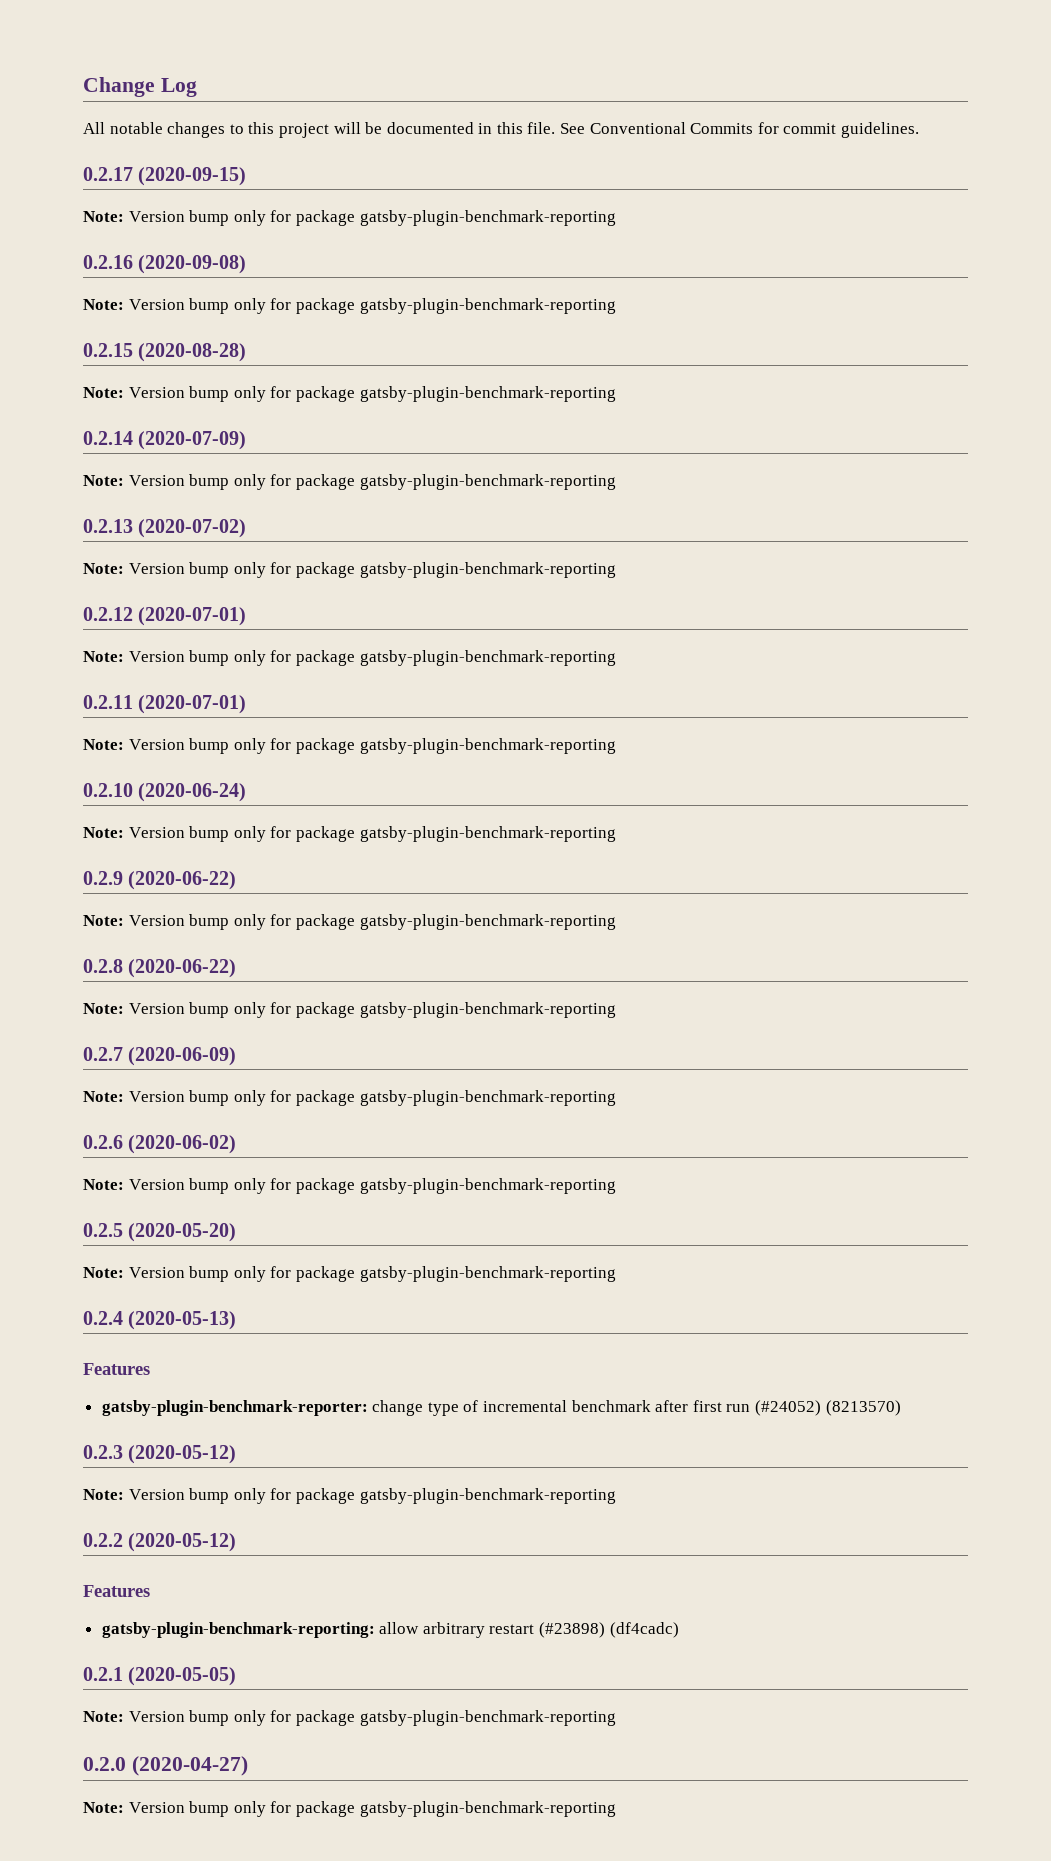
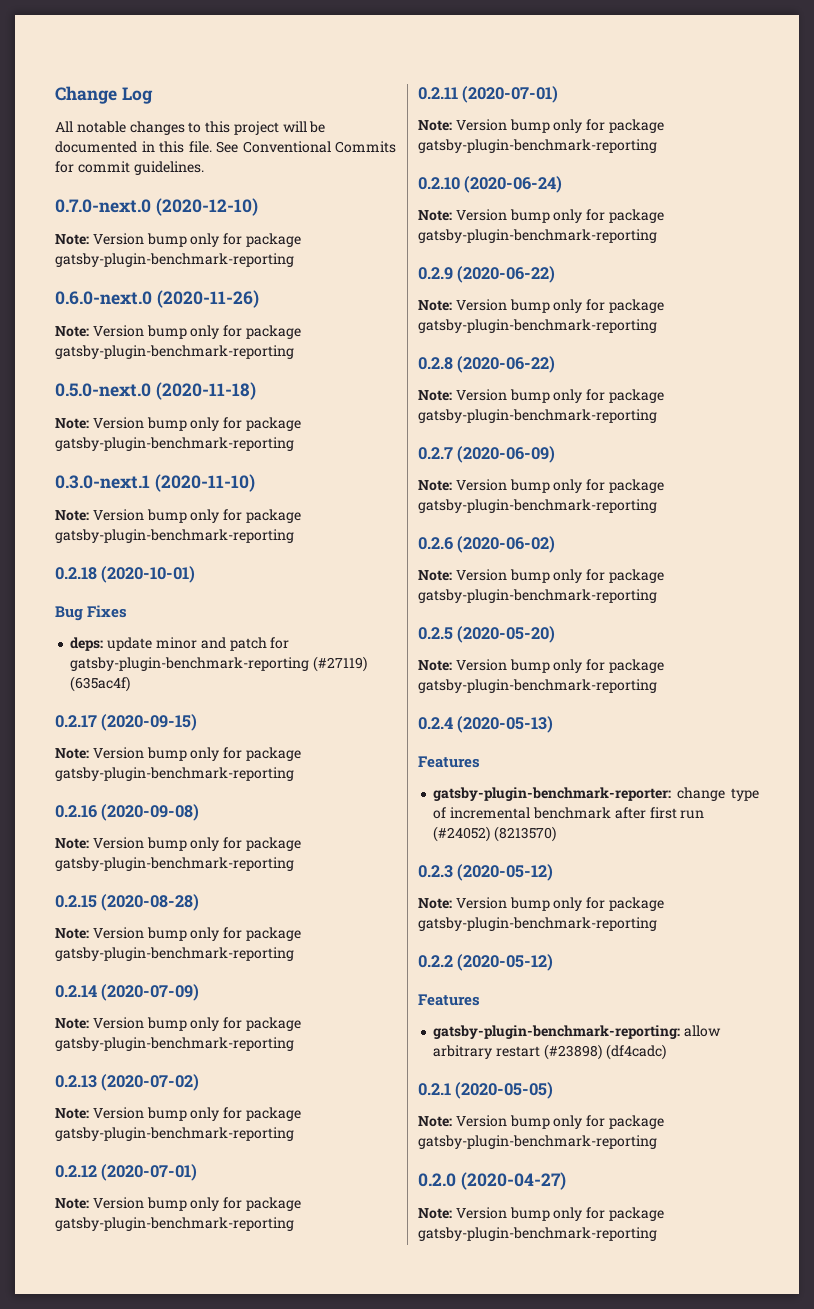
(920, 130) none -> [55,198,258,216] [55,233,301,247] [55,253,294,267] [55,290,259,308] [55,325,301,339] [55,345,294,359] [55,382,256,400] [55,417,301,431] [55,437,294,451] [55,474,255,492] [55,509,301,523] [55,529,294,543] [55,566,196,583] [55,605,128,621] [70,637,290,651] [70,656,368,672] [70,676,131,692] // 0.7.0-next.0 (2020-12-10) // Note: Version bump only for package gatsby-plugin-benchmark-reporting // 0.6.0-next.0 (2020-11-26) // Note: Version bump only for package gatsby-plugin-benchmark-reporting // 0.5.0-next.0 (2020-11-18) // Note: Version bump only for package gatsby-plugin-benchmark-reporting // 0.3.0-next.1 (2020-11-10) // Note: Version bump only for package gatsby-plugin-benchmark-reporting // 0.2.18 (2020-10-01) // Bug Fixes // deps: update minor and patch for gatsby-plugin-benchmark-reporting (#27119) (635ac4f)

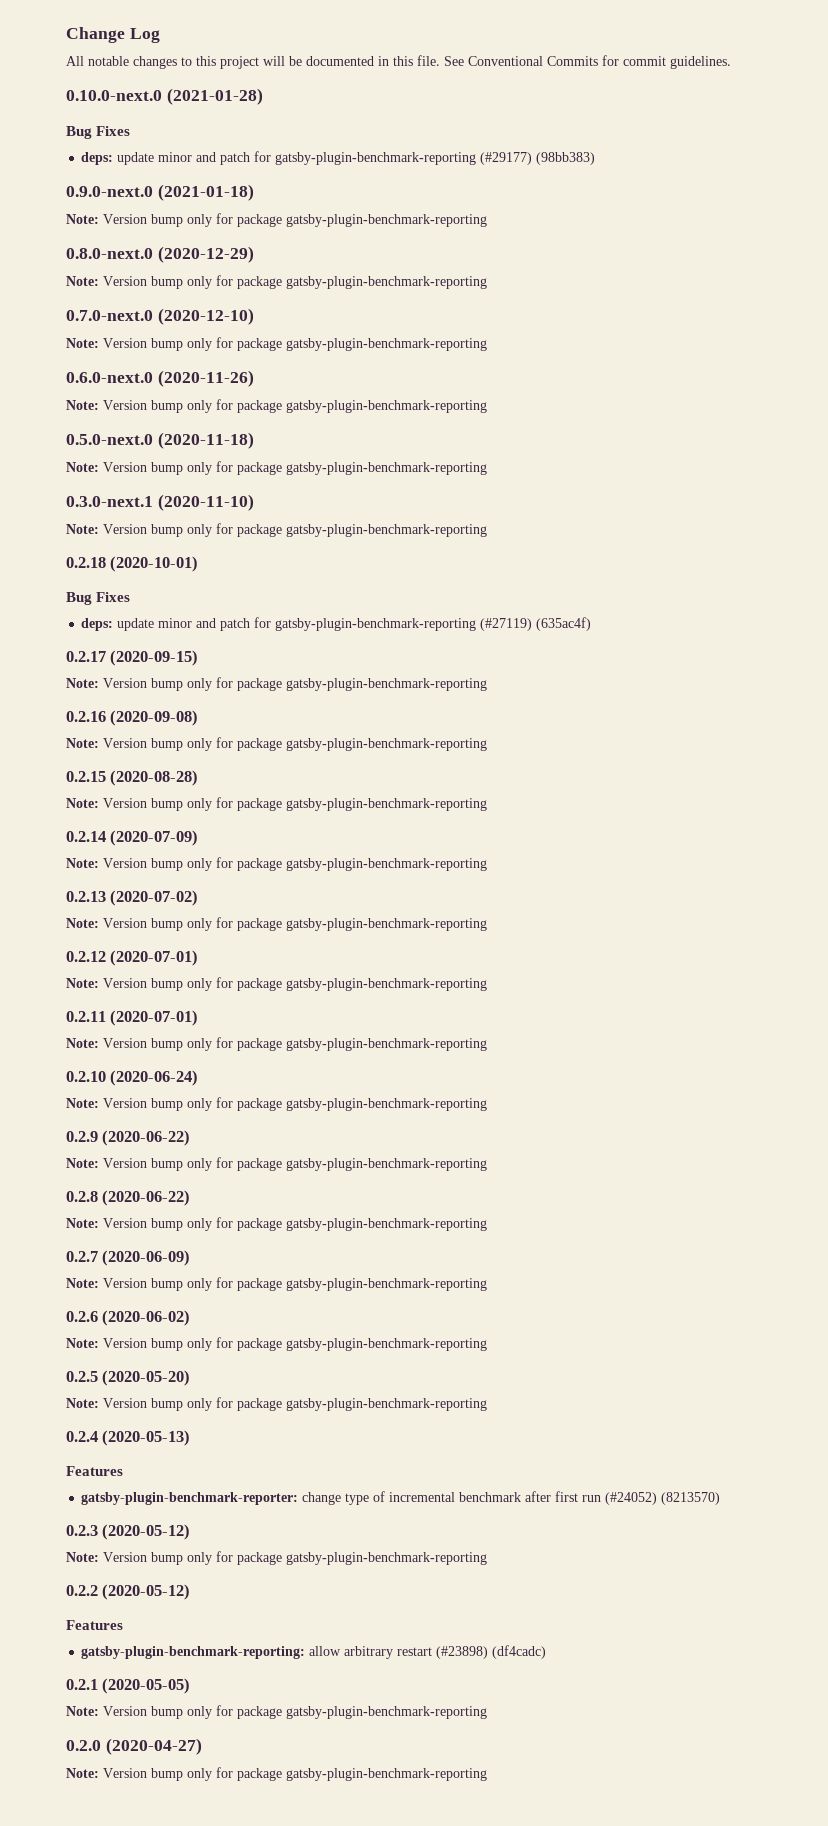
(204, 168) none -> [66,88,263,105] [66,126,131,139] [81,151,596,165] [66,184,254,201] [66,213,487,227] [66,246,254,263] [66,275,487,289] // 0.10.0-next.0 (2021-01-28) // Bug Fixes // deps: update minor and patch for gatsby-plugin-benchmark-reporting (#29177) (98bb383) // 0.9.0-next.0 (2021-01-18) // Note: Version bump only for package gatsby-plugin-benchmark-reporting // 0.8.0-next.0 (2020-12-29) // Note: Version bump only for package gatsby-plugin-benchmark-reporting

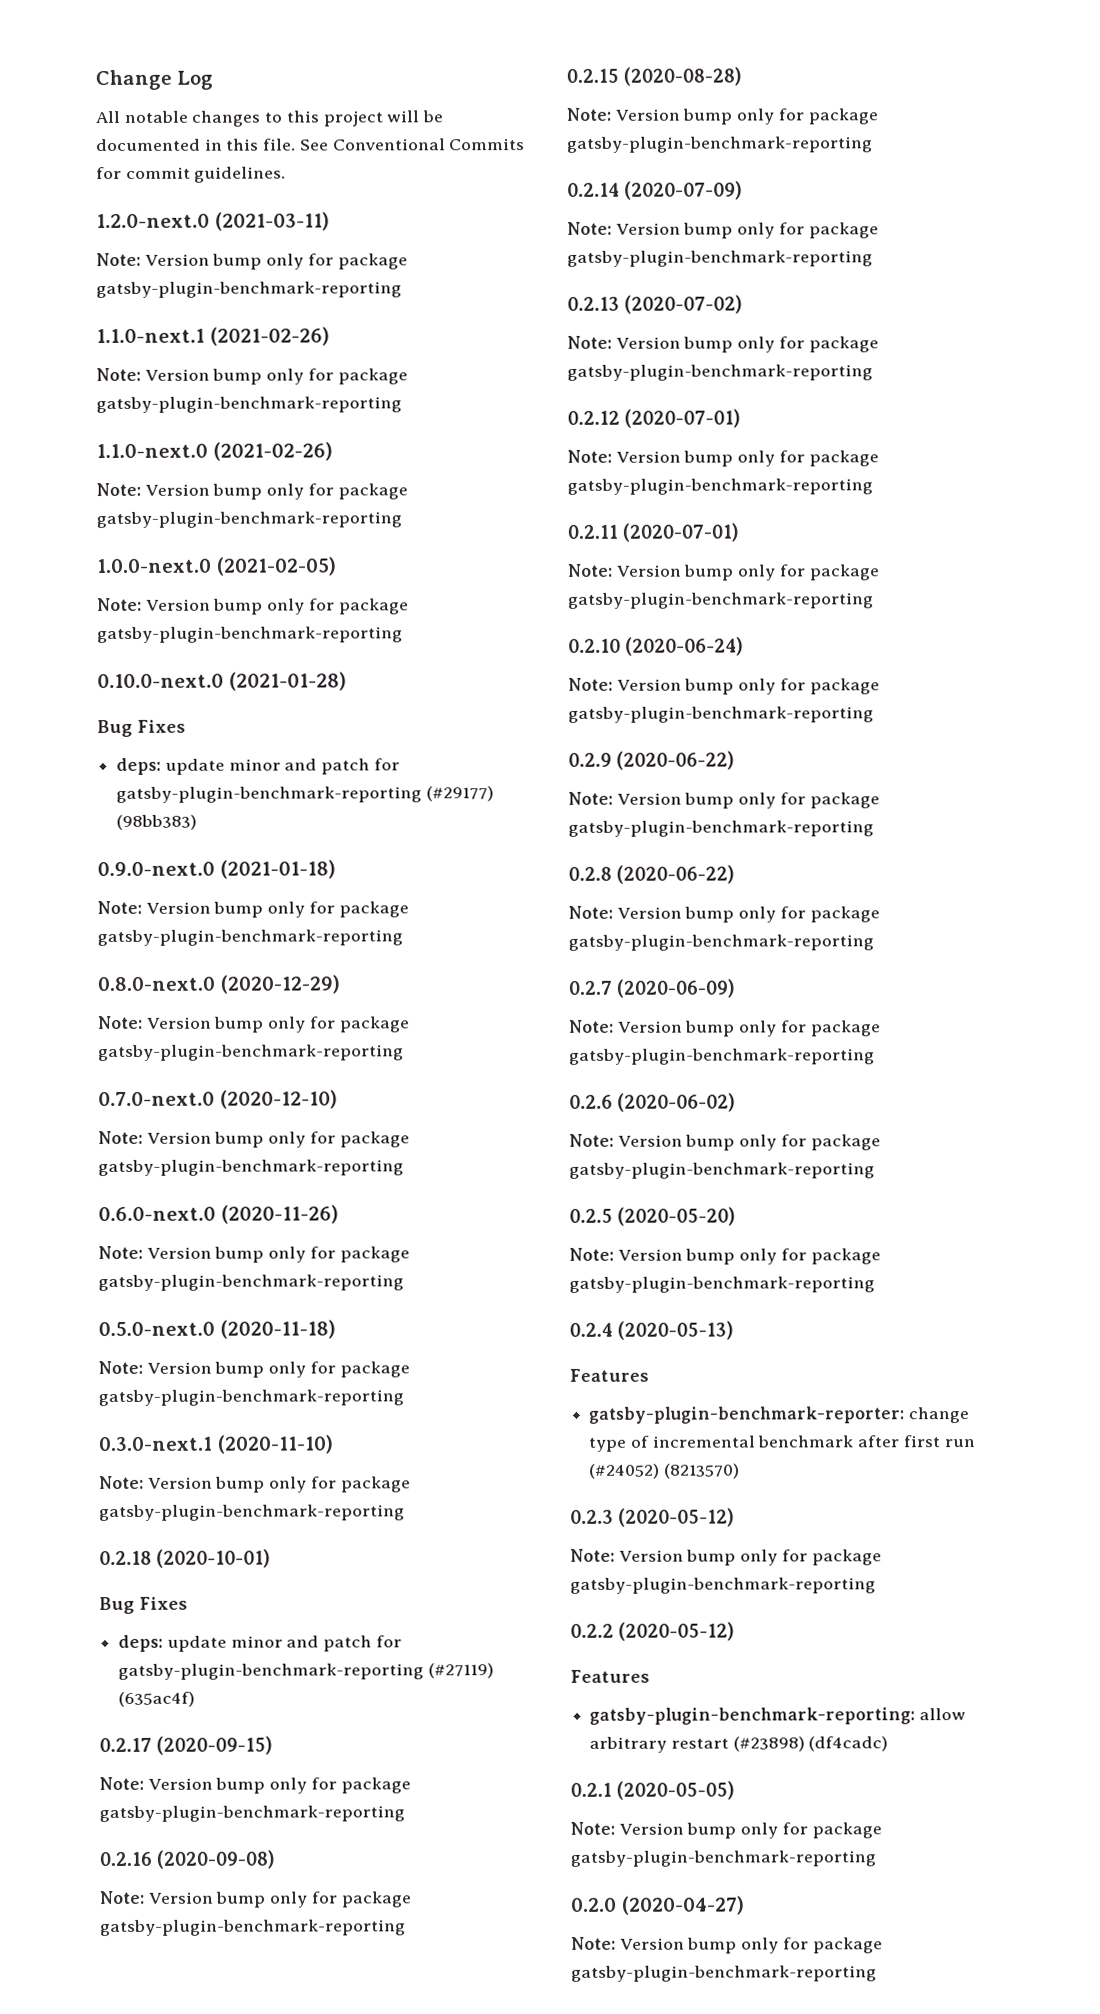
(731, 62) none -> [96,211,330,231] [96,252,408,270] [96,281,402,299] [96,326,330,346] [96,367,408,385] [96,396,402,414] [96,441,333,461] [96,482,408,500] [96,511,402,529] [96,556,337,576] [97,597,409,615] [97,626,403,644] // 1.2.0-next.0 (2021-03-11) // Note: Version bump only for package gatsby-plugin-benchmark-reporting // 1.1.0-next.1 (2021-02-26) // Note: Version bump only for package gatsby-plugin-benchmark-reporting // 1.1.0-next.0 (2021-02-26) // Note: Version bump only for package gatsby-plugin-benchmark-reporting // 1.0.0-next.0 (2021-02-05) // Note: Version bump only for package gatsby-plugin-benchmark-reporting

